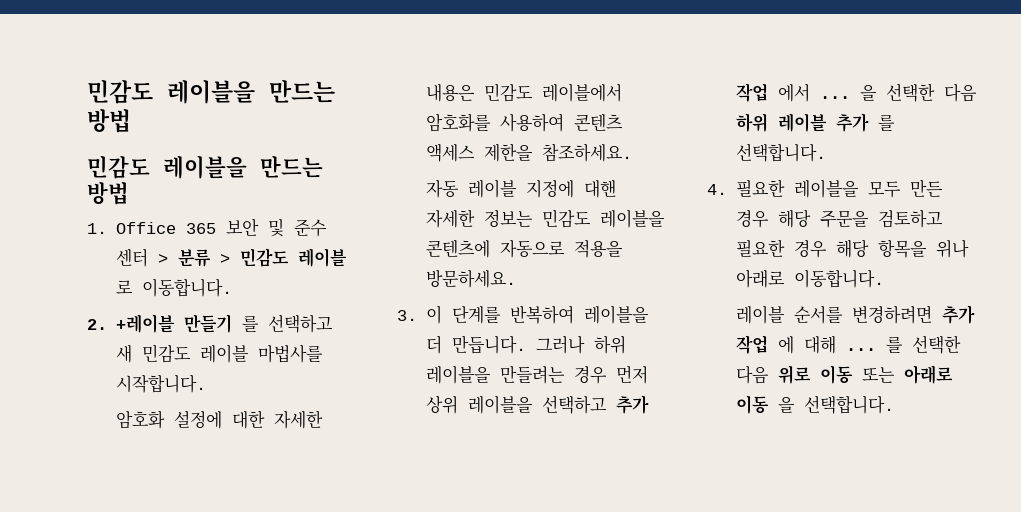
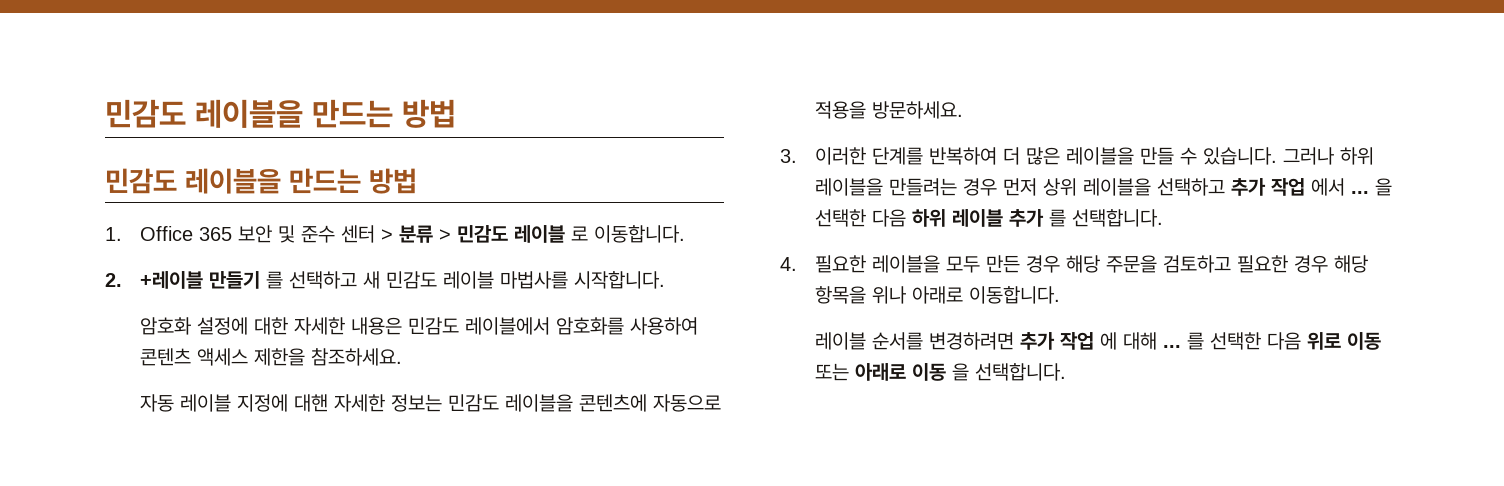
[426,305,443,324] 이 -> [815,147,867,165] 이러한
[584,305,650,324] [426,335,527,354] 레이블을 더 만듭니다. -> [1003,147,1278,165] 더 많은 레이블을 만들 수 있습니다.

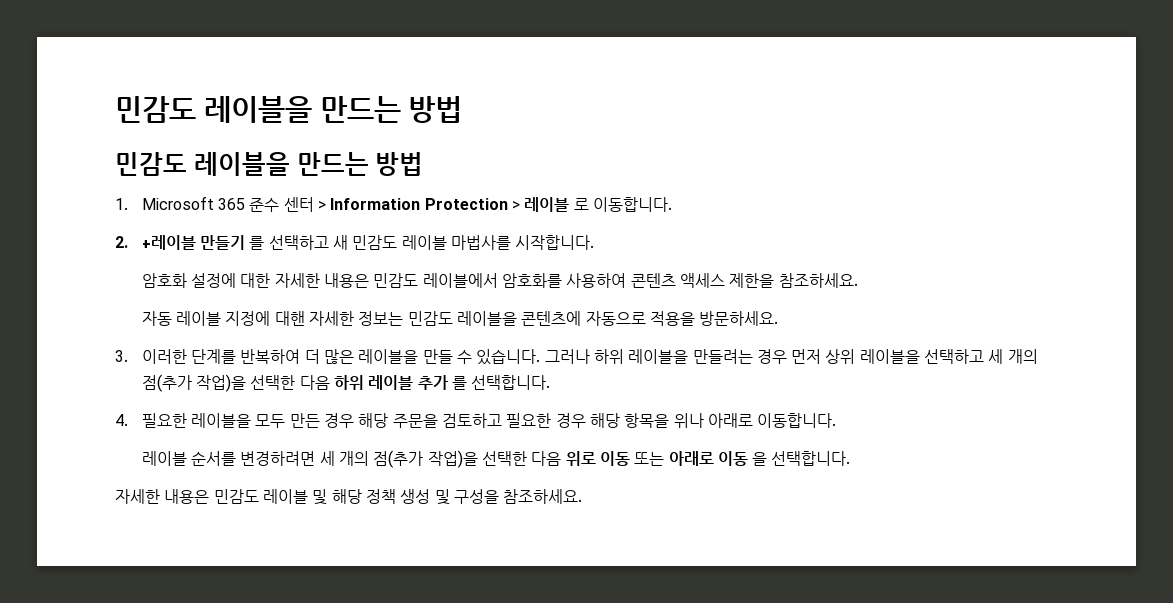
[140,225,509,243] Office 365 보안 및 준수 센터 > 분류 > 민감도 -> [141,196,520,212] Microsoft 365 준수 센터 > Information Protection >
[1231,178,1393,196] 추가 작업 에서 ... 을 -> [988,349,1038,364] [141,374,246,392] 세 개의 점(추가 작업)을
[1020,332,1205,350] 추가 작업 에 대해 ... 를 -> [319,450,478,468] 세 개의 점(추가 작업)을
(1067, 372) none -> [115,489,583,505] // 자세한 내용은 민감도 레이블 및 해당 정책 생성 및 구성을 참조하세요.

